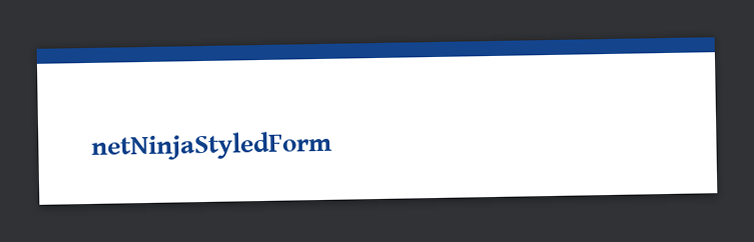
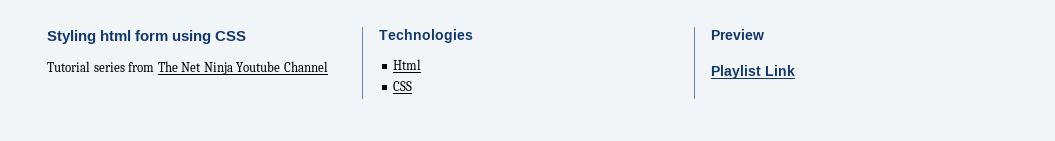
[91,130,332,161] netNinjaStyledForm -> [47,30,247,44] [47,61,328,75] [379,29,473,43] [393,59,422,70] [393,81,413,91] [711,29,764,40] [711,65,795,79] Styling html form using CSS // Tutorial series from The Net Ninja Youtube Channel // Technologies // Html // CSS // Preview // Playlist Link

